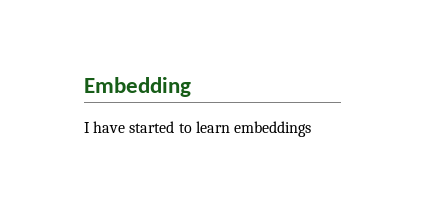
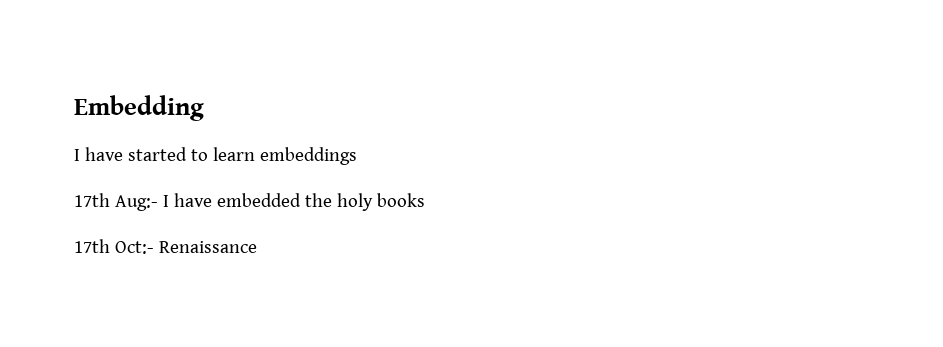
(311, 129) none -> [74,193,425,211] [74,239,257,254] // 17th Aug:- I have embedded the holy books // 17th Oct:- Renaissance

